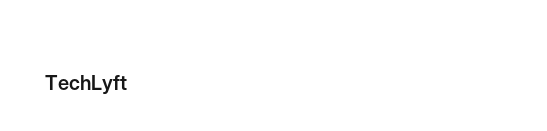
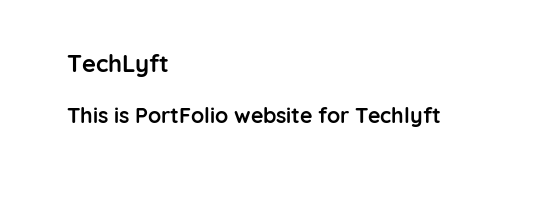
(127, 85) none -> [67,107,441,127] // This is PortFolio website for Techlyft

